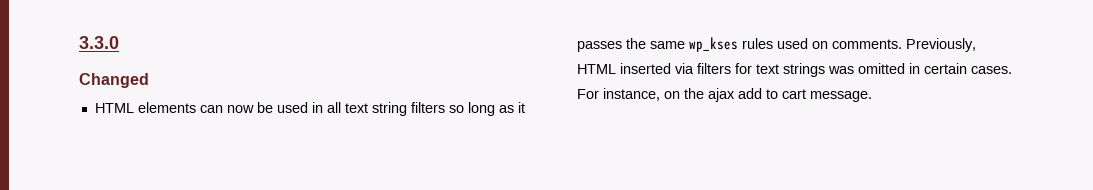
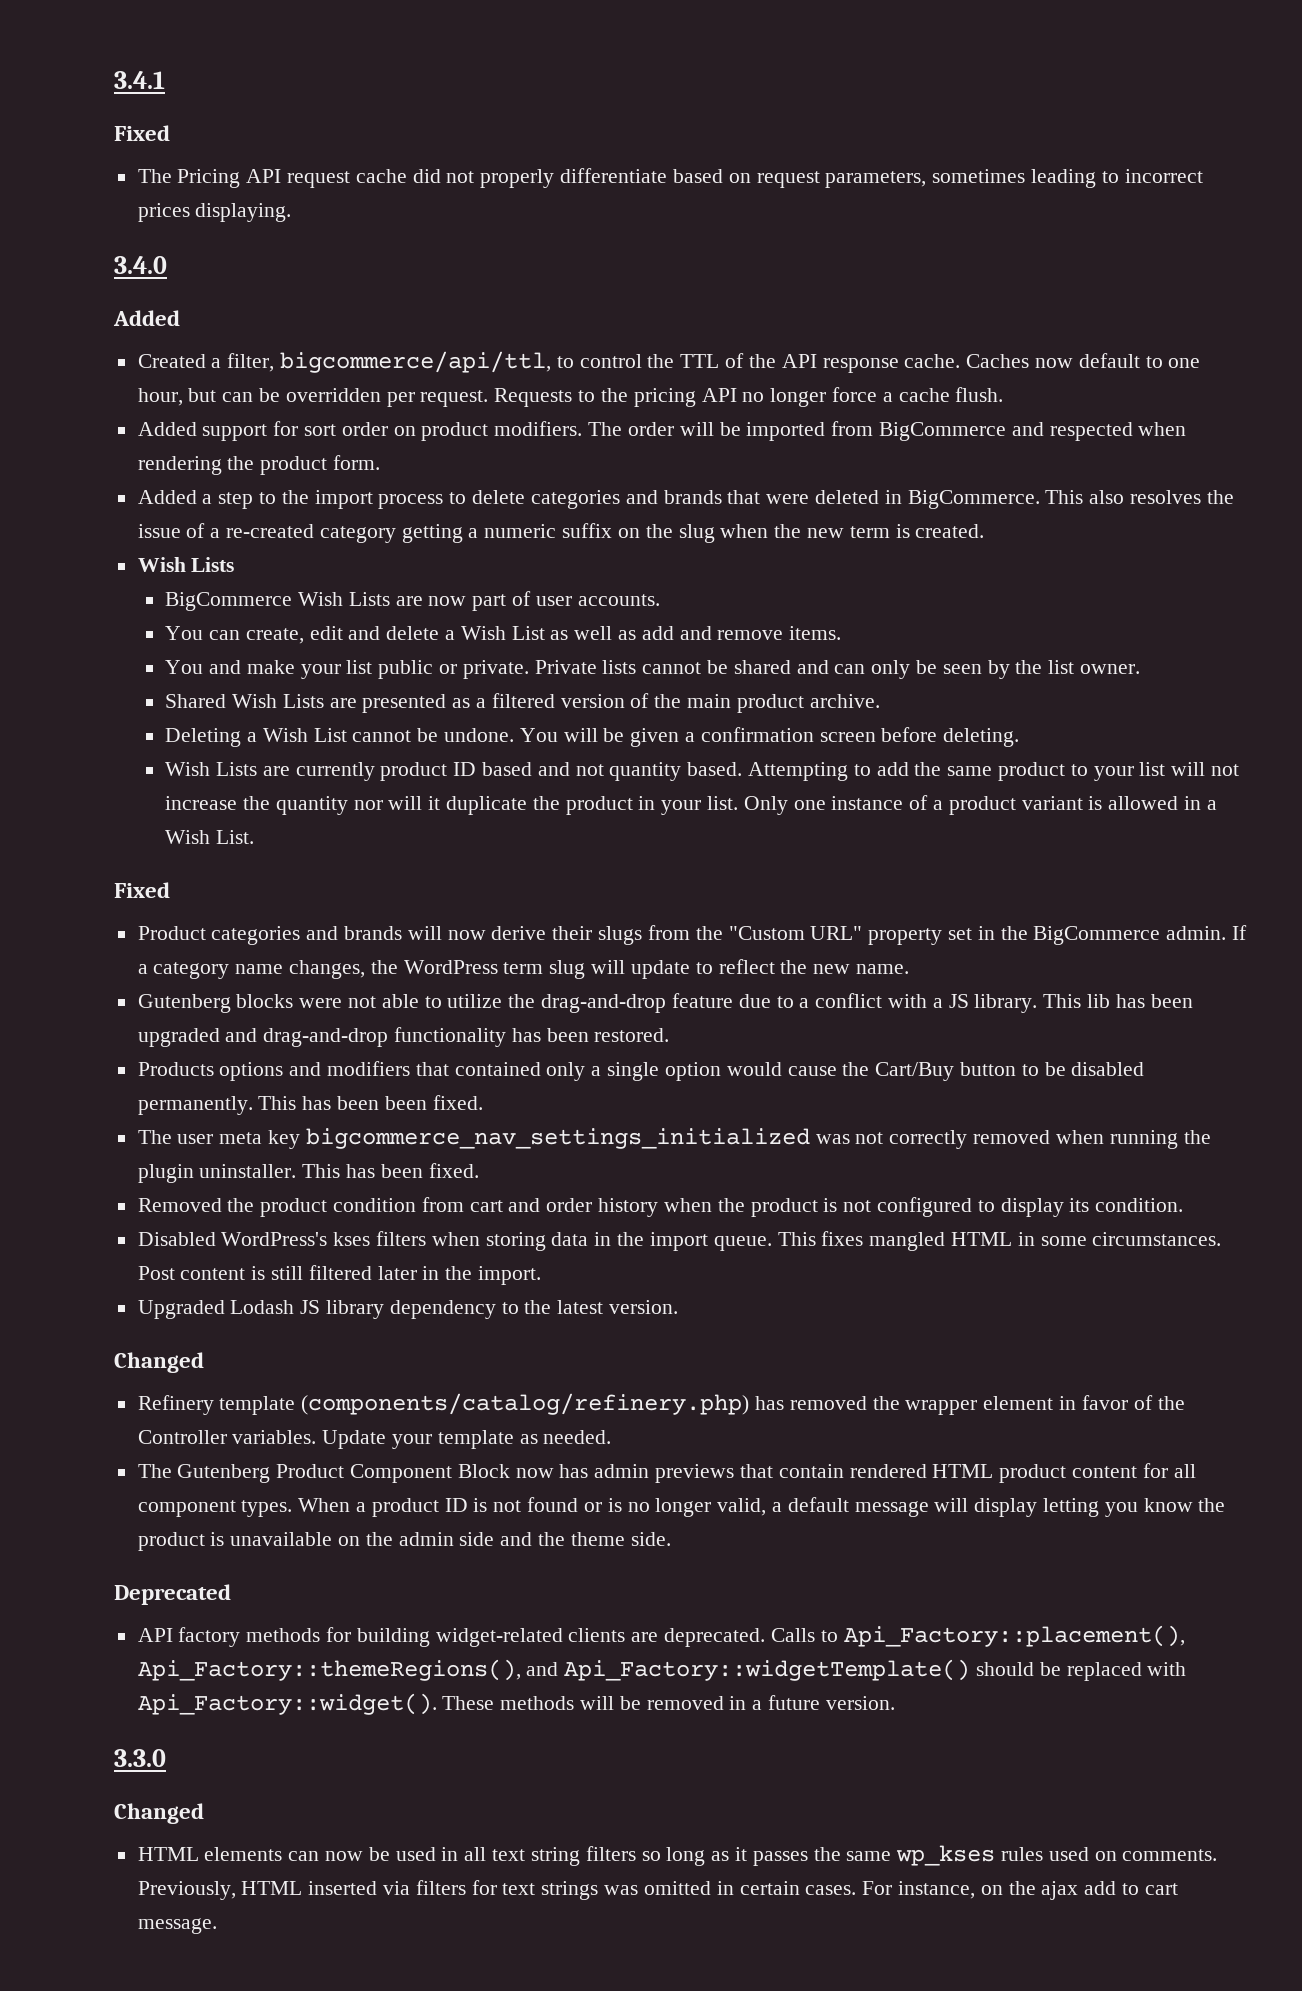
(79, 42) none -> [114,71,165,89] [114,125,170,141] [137,168,1203,188] [137,203,292,222] [114,256,167,274] [113,310,180,326] [137,351,1201,373] [137,387,1004,407] [137,421,1187,441] [137,455,381,475] [137,490,1234,509] [137,523,985,543] [137,557,235,572] [165,591,660,611] [165,626,842,644] [165,660,1141,679] [165,693,880,713] [165,727,1020,747] [165,762,1240,781] [165,795,1217,815] [165,830,254,844] [114,882,170,898] [137,925,1247,945] [137,959,909,979] [137,993,1193,1013] [137,1027,670,1047] [137,1061,1145,1081] [137,1095,483,1115] [137,1128,1211,1149] [137,1163,479,1183] [137,1197,1184,1217] [137,1231,1222,1251] [137,1265,542,1285] [137,1300,679,1319] [114,1352,204,1373] [137,1393,1185,1415] [137,1430,612,1449] [137,1463,1196,1483] [137,1497,1226,1517] [137,1532,671,1551] [114,1584,231,1605] [137,1625,1185,1647] [137,1659,1187,1681] [137,1693,895,1715] 3.4.1 // Fixed // The Pricing API request cache did not properly differentiate based on request parameters, sometimes leading to incorrect prices displaying. // 3.4.0 // Added // Created a filter, bigcommerce/api/ttl, to control the TTL of the API response cache. Caches now default to one hour, but can be overridden per request. Requests to the pricing API no longer force a cache flush. // Added support for sort order on product modifiers. The order will be imported from BigCommerce and respected when rendering the product form. // Added a step to the import process to delete categories and brands that were deleted in BigCommerce. This also resolves the issue of a re-created category getting a numeric suffix on the slug when the new term is created. // Wish Lists // BigCommerce Wish Lists are now part of user accounts. // You can create, edit and delete a Wish List as well as add and remove items. // You and make your list public or private. Private lists cannot be shared and can only be seen by the list owner. // Shared Wish Lists are presented as a filtered version of the main product archive. // Deleting a Wish List cannot be undone. You will be given a confirmation screen before deleting. // Wish Lists are currently product ID based and not quantity based. Attempting to add the same product to your list will not increase the quantity nor will it duplicate the product in your list. Only one instance of a product variant is allowed in a Wish List. // Fixed // Product categories and brands will now derive their slugs from the "Custom URL" property set in the BigCommerce admin. If a category name changes, the WordPress term slug will update to reflect the new name. // Gutenberg blocks were not able to utilize the drag-and-drop feature due to a conflict with a JS library. This lib has been upgraded and drag-and-drop functionality has been restored. // Products options and modifiers that contained only a single option would cause the Cart/Buy button to be disabled permanently. This has been been fixed. // The user meta key bigcommerce_nav_settings_initialized was not correctly removed when running the plugin uninstaller. This has been fixed. // Removed the product condition from cart and order history when the product is not configured to display its condition. // Disabled WordPress's kses filters when storing data in the import queue. This fixes mangled HTML in some circumstances. Post content is still filtered later in the import. // Upgraded Lodash JS library dependency to the latest version. // Changed // Refinery template (components/catalog/refinery.php) has removed the wrapper element in favor of the Controller variables. Update your template as needed. // The Gutenberg Product Component Block now has admin previews that contain rendered HTML product content for all component types. When a product ID is not found or is no longer valid, a default message will display letting you know the product is unavailable on the admin side and the theme side. // Deprecated // API factory methods for building widget-related clients are deprecated. Calls to Api_Factory::placement(), Api_Factory::themeRegions(), and Api_Factory::widgetTemplate() should be replaced with Api_Factory::widget(). These methods will be removed in a future version. //

